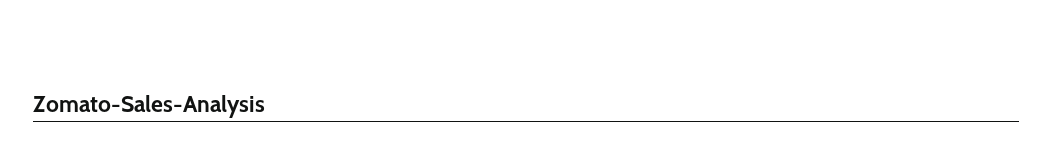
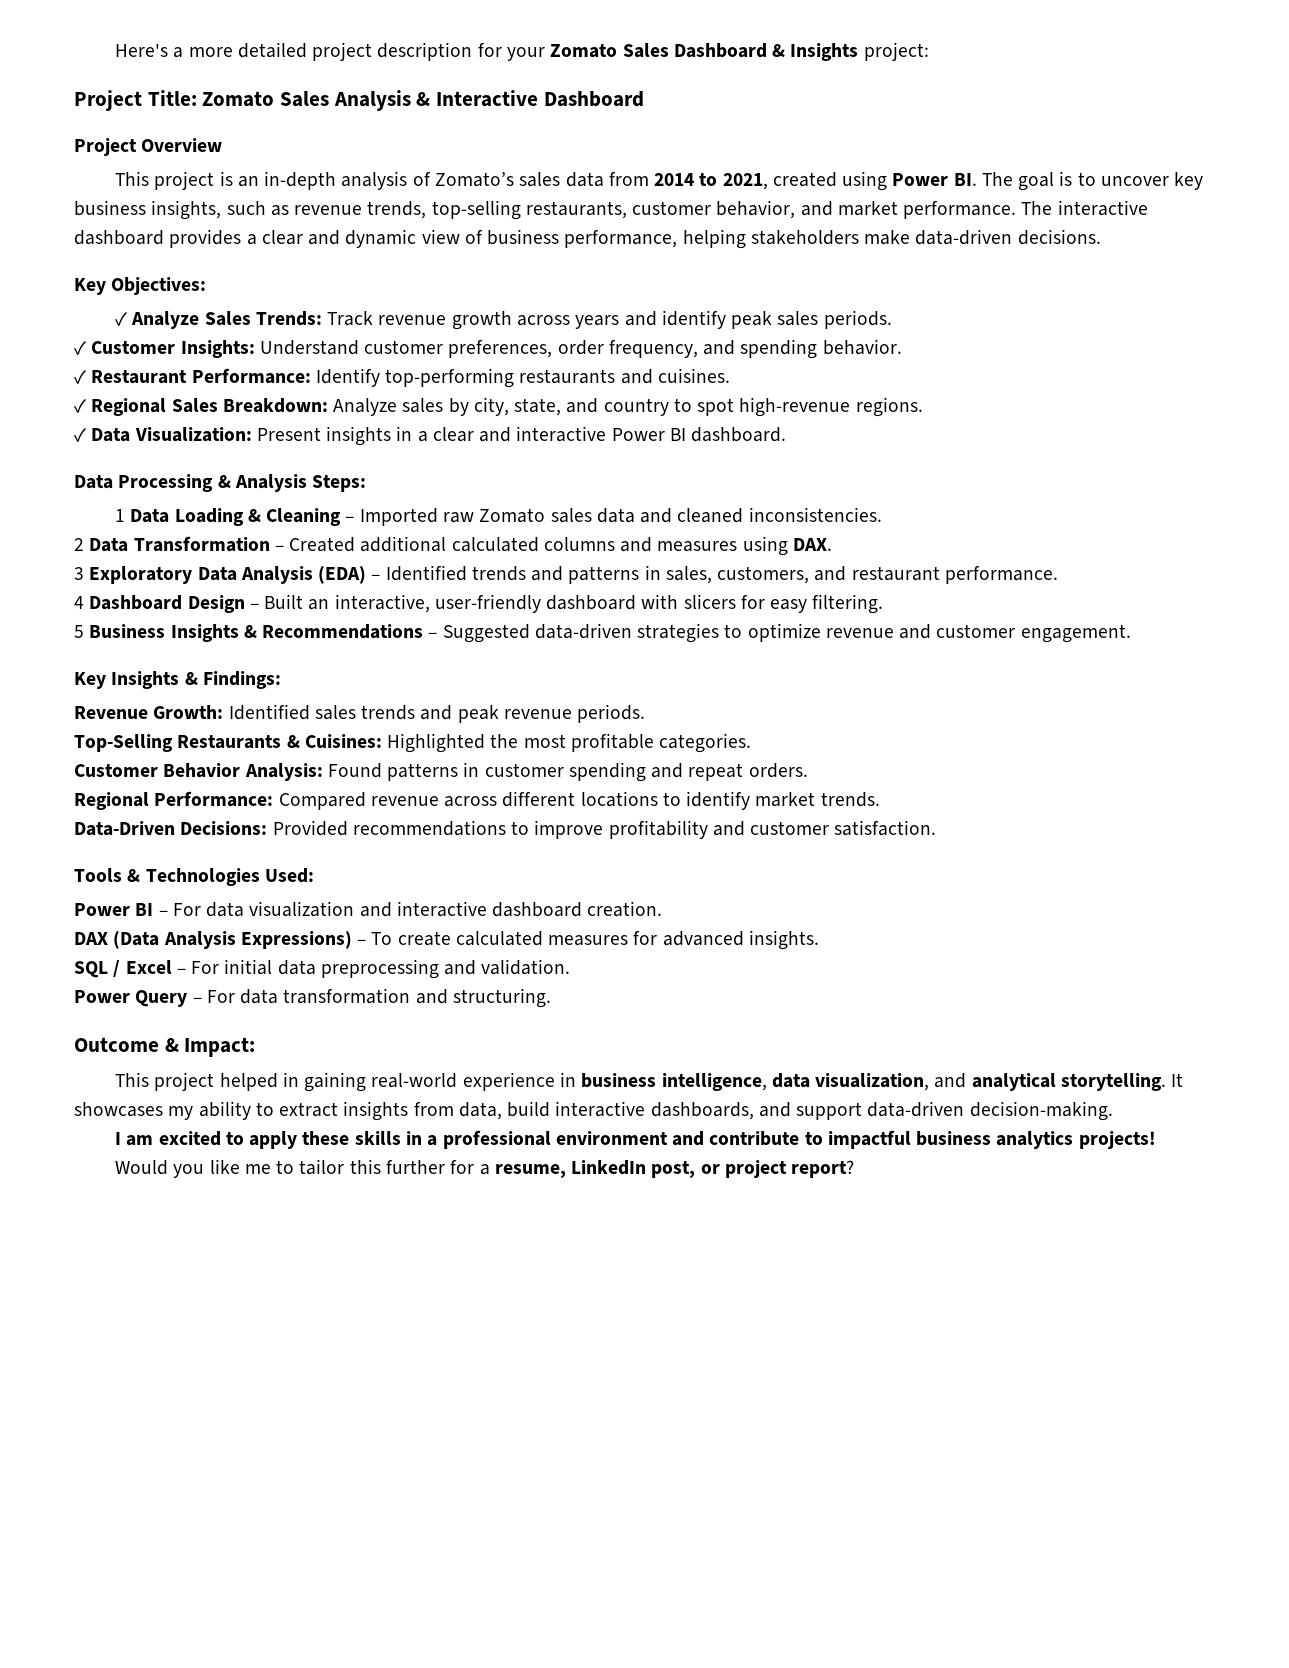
[33,95,265,118] Zomato-Sales-Analysis -> [115,42,929,61] [74,90,644,111] [74,138,223,156] [115,171,1204,191] [74,200,1148,220] [74,229,1101,249] [74,277,207,295] [115,310,892,330] [74,339,902,359] [74,368,730,388] [74,397,923,417] [74,426,787,446] [74,474,367,492] [115,507,882,526] [74,536,832,556] [74,565,1058,584] [74,594,884,614] [74,623,1131,643] [74,671,281,689] [74,704,646,723] [74,733,752,753] [74,762,808,782] [74,791,880,810] [74,820,937,839] [74,868,314,886] [74,901,663,917] [74,930,819,950] [74,959,571,979] [74,988,551,1008] [74,1037,256,1057] [115,1072,1184,1092] [74,1101,1113,1121] [115,1130,1156,1149] [115,1159,855,1178] Here's a more detailed project description for your Zomato Sales Dashboard & Insights project: // Project Title: Zomato Sales Analysis & Interactive Dashboard // Project Overview // This project is an in-depth analysis of Zomato’s sales data from 2014 to 2021, created using Power BI. The goal is to uncover key business insights, such as revenue trends, top-selling restaurants, customer behavior, and market performance. The interactive dashboard provides a clear and dynamic view of business performance, helping stakeholders make data-driven decisions. // Key Objectives: // ✓ Analyze Sales Trends: Track revenue growth across years and identify peak sales periods. // ✓ Customer Insights: Understand customer preferences, order frequency, and spending behavior. // ✓ Restaurant Performance: Identify top-performing restaurants and cuisines. // ✓ Regional Sales Breakdown: Analyze sales by city, state, and country to spot high-revenue regions. // ✓ Data Visualization: Present insights in a clear and interactive Power BI dashboard. // Data Processing & Analysis Steps: // 1 Data Loading & Cleaning – Imported raw Zomato sales data and cleaned inconsistencies. // 2 Data Transformation – Created additional calculated columns and measures using DAX. // 3 Exploratory Data Analysis (EDA) – Identified trends and patterns in sales, customers, and restaurant performance. // 4 Dashboard Design – Built an interactive, user-friendly dashboard with slicers for easy filtering. // 5 Business Insights & Recommendations – Suggested data-driven strategies to optimize revenue and customer engagement. // Key Insights & Findings: // Revenue Growth: Identified sales trends and peak revenue periods. // Top-Selling Restaurants & Cuisines: Highlighted the most profitable categories. // Customer Behavior Analysis: Found patterns in customer spending and repeat orders. // Regional Performance: Compared revenue across different locations to identify market trends. // Data-Driven Decisions: Provided recommendations to improve profitability and customer satisfaction. // Tools & Technologies Used: // Power BI – For data visualization and interactive dashboard creation. // DAX (Data Analysis Expressions) – To create calculated measures for advanced insights. // SQL / Excel – For initial data preprocessing and validation. // Power Query – For data transformation and structuring. // Outcome & Impact: // This project helped in gaining real-world experience in business intelligence, data visualization, and analytical storytelling. It showcases my ability to extract insights from data, build interactive dashboards, and support data-driven decision-making. // I am excited to apply these skills in a professional environment and contribute to impactful business analytics projects! // Would you like me to tailor this further for a resume, LinkedIn post, or project report?

